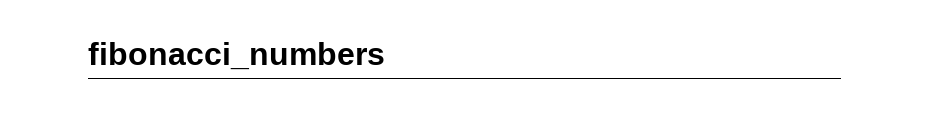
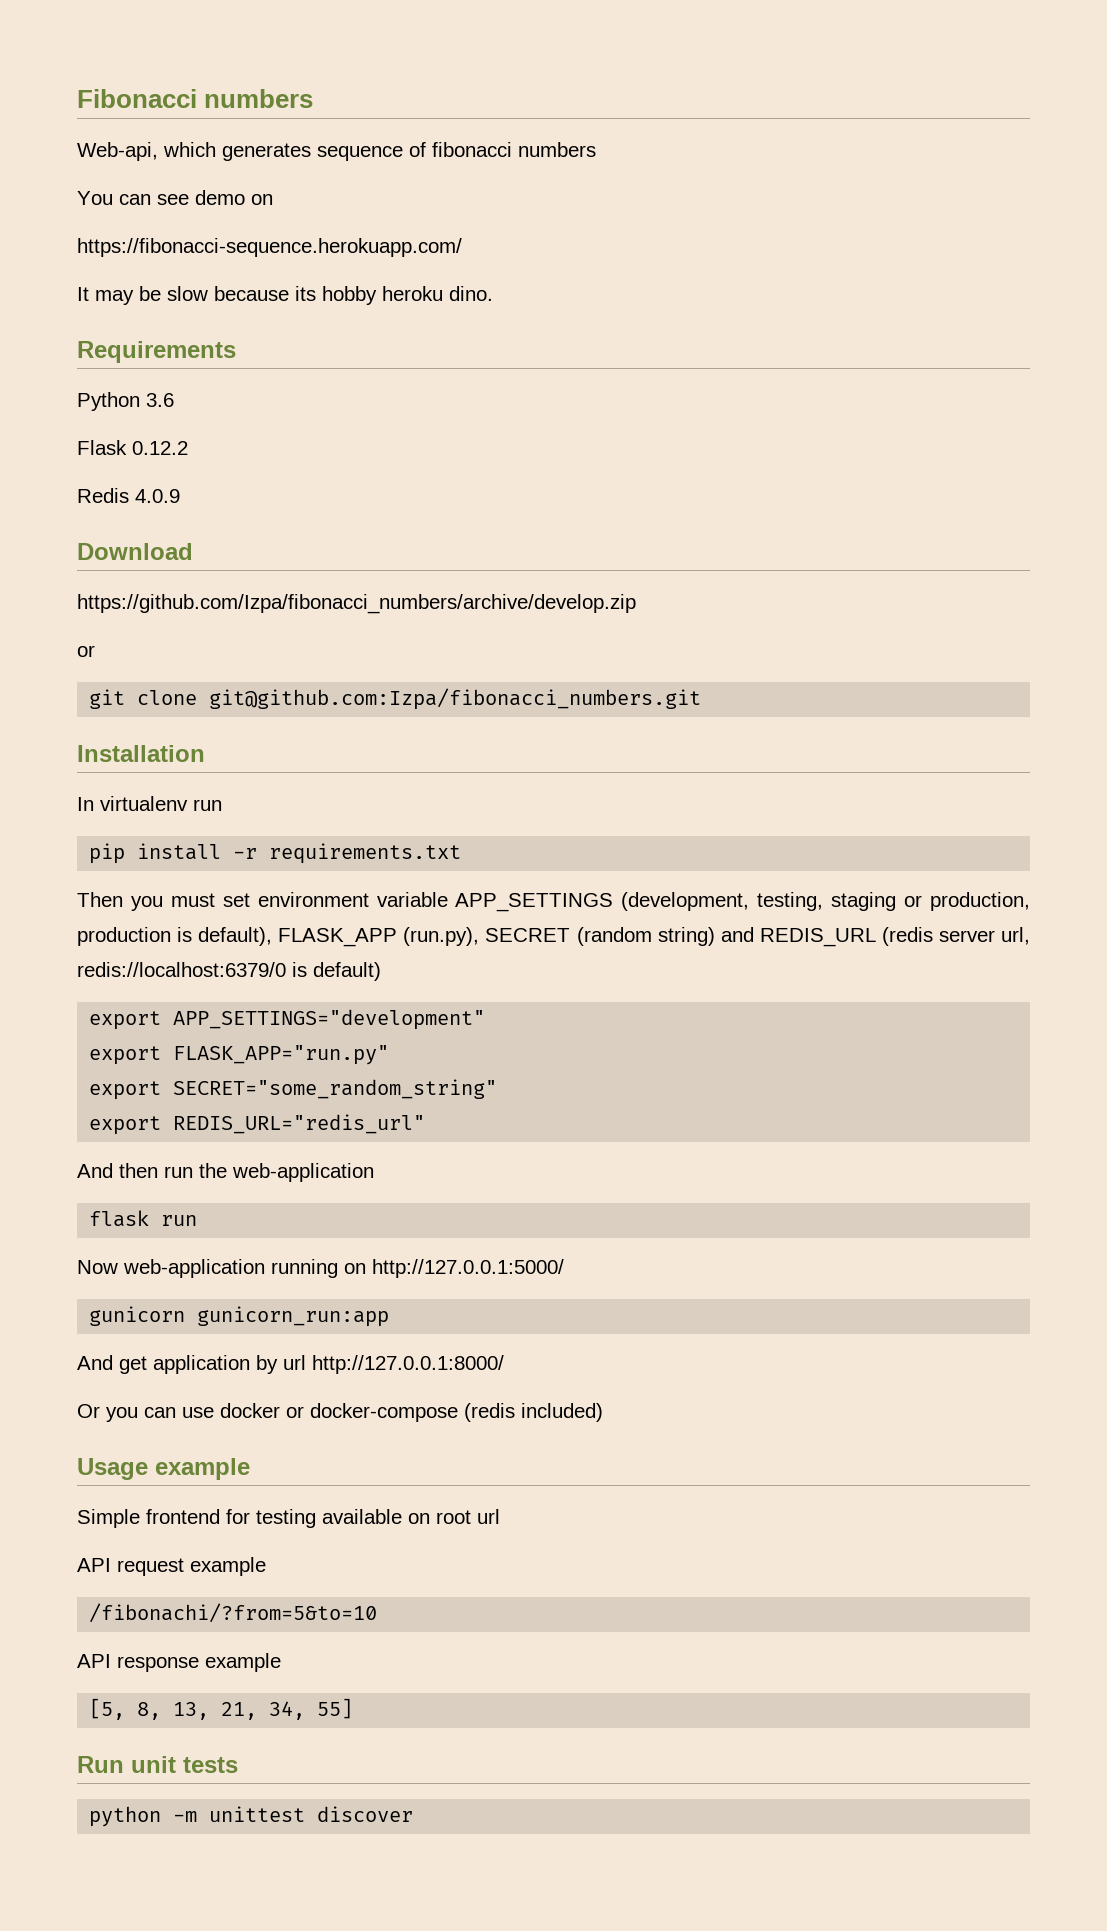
[88,42,385,70] fibonacci_numbers -> [77,89,314,108] [77,142,596,161] [77,190,273,205] [77,238,462,257] [77,286,493,305] [77,341,236,363] [77,392,174,411] [77,440,188,455] [77,488,180,503] [77,543,193,560] [77,594,636,614] [77,645,95,657] [89,688,702,710] [77,745,205,762] [77,796,222,811] [89,843,462,864] [77,892,1030,912] [77,927,1031,947] [77,962,381,981] [89,1009,486,1030] [89,1045,390,1065] [89,1079,498,1100] [89,1114,426,1135] [77,1163,374,1182] [89,1210,198,1227] [77,1259,564,1278] [89,1306,390,1327] [77,1355,504,1374] [77,1403,603,1422] [77,1458,250,1480] [77,1509,500,1528] [77,1557,266,1576] [89,1603,378,1623] [77,1653,281,1672] [89,1698,354,1720] [77,1756,238,1773] [89,1806,414,1827] Fibonacci numbers // Web-api, which generates sequence of fibonacci numbers // You can see demo on // https://fibonacci-sequence.herokuapp.com/ // It may be slow because its hobby heroku dino. // Requirements // Python 3.6 // Flask 0.12.2 // Redis 4.0.9 // Download // https://github.com/Izpa/fibonacci_numbers/archive/develop.zip // or // git clone git@github.com:Izpa/fibonacci_numbers.git // Installation // In virtualenv run // pip install -r requirements.txt // Then you must set environment variable APP_SETTINGS (development, testing, staging or production, production is default), FLASK_APP (run.py), SECRET (random string) and REDIS_URL (redis server url, redis://localhost:6379/0 is default) // export APP_SETTINGS="development" // export FLASK_APP="run.py" // export SECRET="some_random_string" // export REDIS_URL="redis_url" // And then run the web-application // flask run // Now web-application running on http://127.0.0.1:5000/ // gunicorn gunicorn_run:app // And get application by url http://127.0.0.1:8000/ // Or you can use docker or docker-compose (redis included) // Usage example // Simple frontend for testing available on root url // API request example // /fibonachi/?from=5&to=10 // API response example // [5, 8, 13, 21, 34, 55] // Run unit tests // python -m unittest discover

